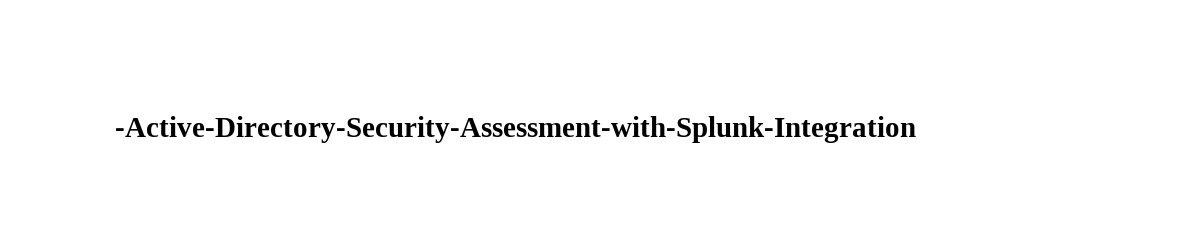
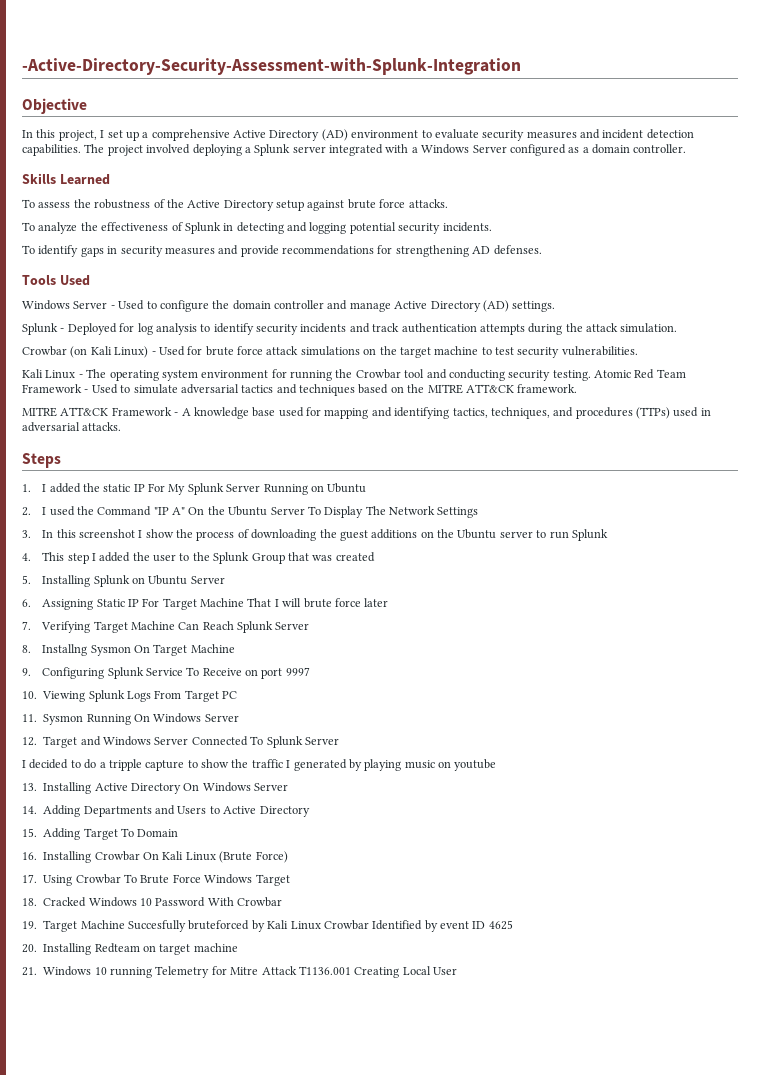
(916, 129) none -> [22,98,87,114] [22,129,694,141] [22,144,687,156] [22,173,110,185] [22,199,448,211] [22,222,492,234] [22,245,542,257] [22,275,90,286] [22,300,556,312] [22,323,678,335] [22,346,638,358] [22,369,686,381] [22,384,578,396] [22,407,711,419] [22,422,122,432] [22,453,61,468] [22,483,367,495] [22,506,479,518] [22,529,608,541] [22,552,375,564] [22,575,225,587] [22,598,389,610] [22,621,310,633] [22,644,235,656] [22,667,310,679] [22,690,238,702] [22,713,239,725] [22,736,339,748] [22,759,497,771] [22,782,289,794] [22,805,310,817] [22,828,179,840] [22,851,288,863] [22,874,290,886] [22,897,283,907] [22,920,513,932] [22,943,238,955] [22,966,457,978] // Objective // In this project, I set up a comprehensive Active Directory (AD) environment to evaluate security measures and incident detection capabilities. The project involved deploying a Splunk server integrated with a Windows Server configured as a domain controller. // Skills Learned // To assess the robustness of the Active Directory setup against brute force attacks. // To analyze the effectiveness of Splunk in detecting and logging potential security incidents. // To identify gaps in security measures and provide recommendations for strengthening AD defenses. // Tools Used // Windows Server - Used to configure the domain controller and manage Active Directory (AD) settings. // Splunk - Deployed for log analysis to identify security incidents and track authentication attempts during the attack simulation. // Crowbar (on Kali Linux) - Used for brute force attack simulations on the target machine to test security vulnerabilities. // Kali Linux - The operating system environment for running the Crowbar tool and conducting security testing. Atomic Red Team Framework - Used to simulate adversarial tactics and techniques based on the MITRE ATT&CK framework. // MITRE ATT&CK Framework - A knowledge base used for mapping and identifying tactics, techniques, and procedures (TTPs) used in adversarial attacks. // Steps // 1. I added the static IP For My Splunk Server Running on Ubuntu // 2. I used the Command "IP A" On the Ubuntu Server To Display The Network Settings // 3. In this screenshot I show the process of downloading the guest additions on the Ubuntu server to run Splunk // 4. This step I added the user to the Splunk Group that was created // 5. Installing Splunk on Ubuntu Server // 6. Assigning Static IP For Target Machine That I will brute force later // 7. Verifying Target Machine Can Reach Splunk Server // 8. Installng Sysmon On Target Machine // 9. Configuring Splunk Service To Receive on port 9997 // 10. Viewing Splunk Logs From Target PC // 11. Sysmon Running On Windows Server // 12. Target and Windows Server Connected To Splunk Server // I decided to do a tripple capture to show the traffic I generated by playing music on youtube // 13. Installing Active Directory On Windows Server // 14. Adding Departments and Users to Active Directory // 15. Adding Target To Domain // 16. Installing Crowbar On Kali Linux (Brute Force) // 17. Using Crowbar To Brute Force Windows Target // 18. Cracked Windows 10 Password With Crowbar // 19. Target Machine Succesfully bruteforced by Kali Linux Crowbar Identified by event ID 4625 // 20. Installing Redteam on target machine // 21. Windows 10 running Telemetry for Mitre Attack T1136.001 Creating Local User

